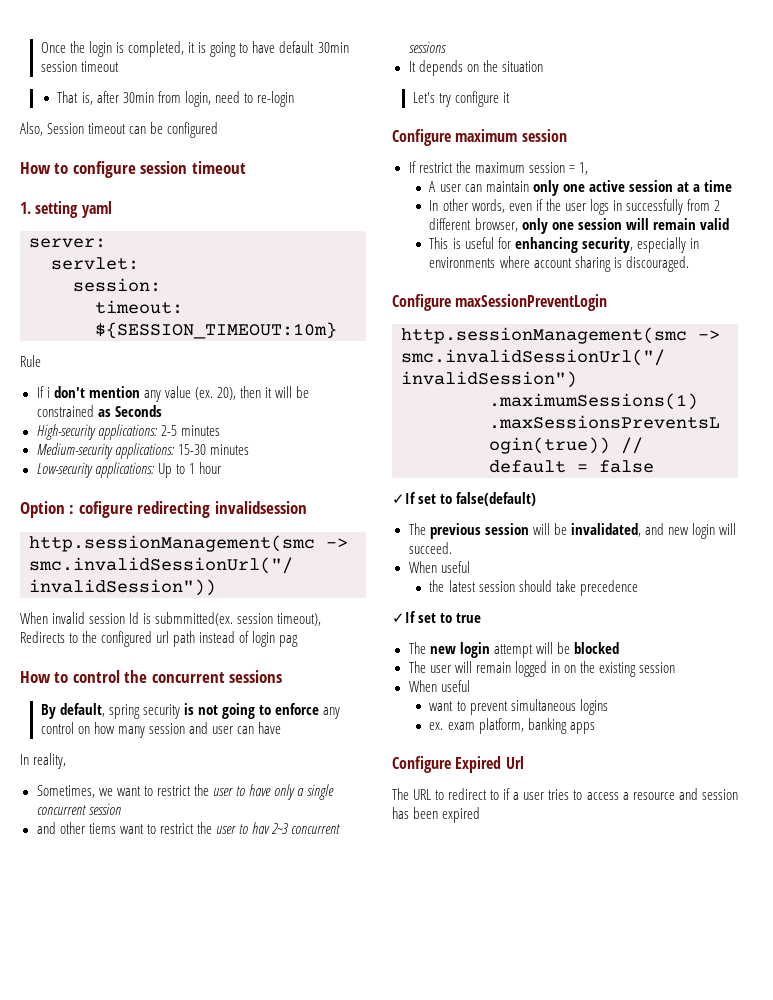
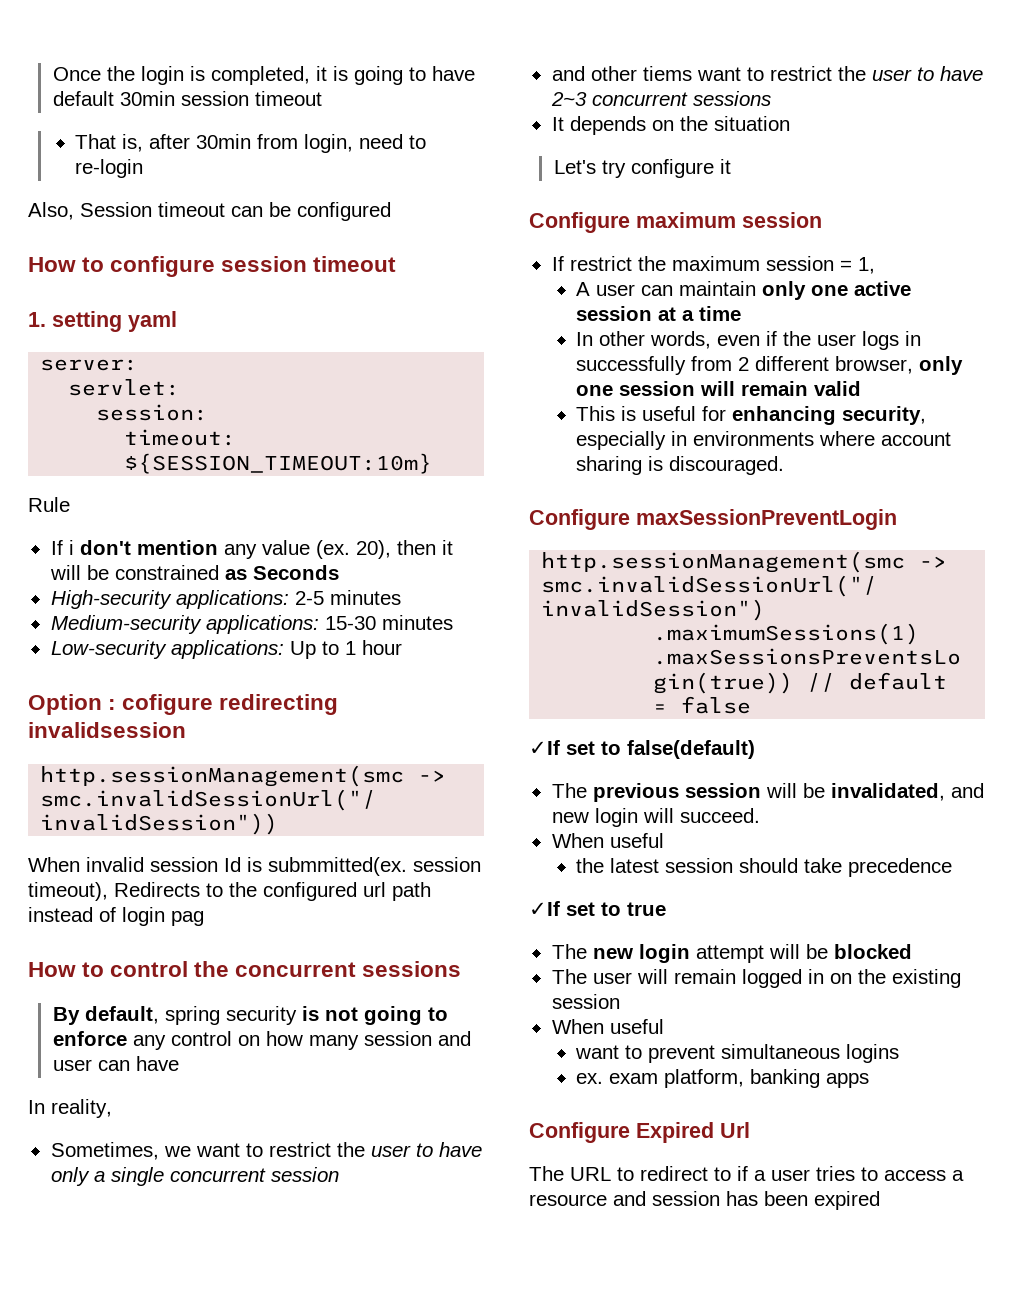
[251,822,270,834] hav -> [939,66,983,81] have

